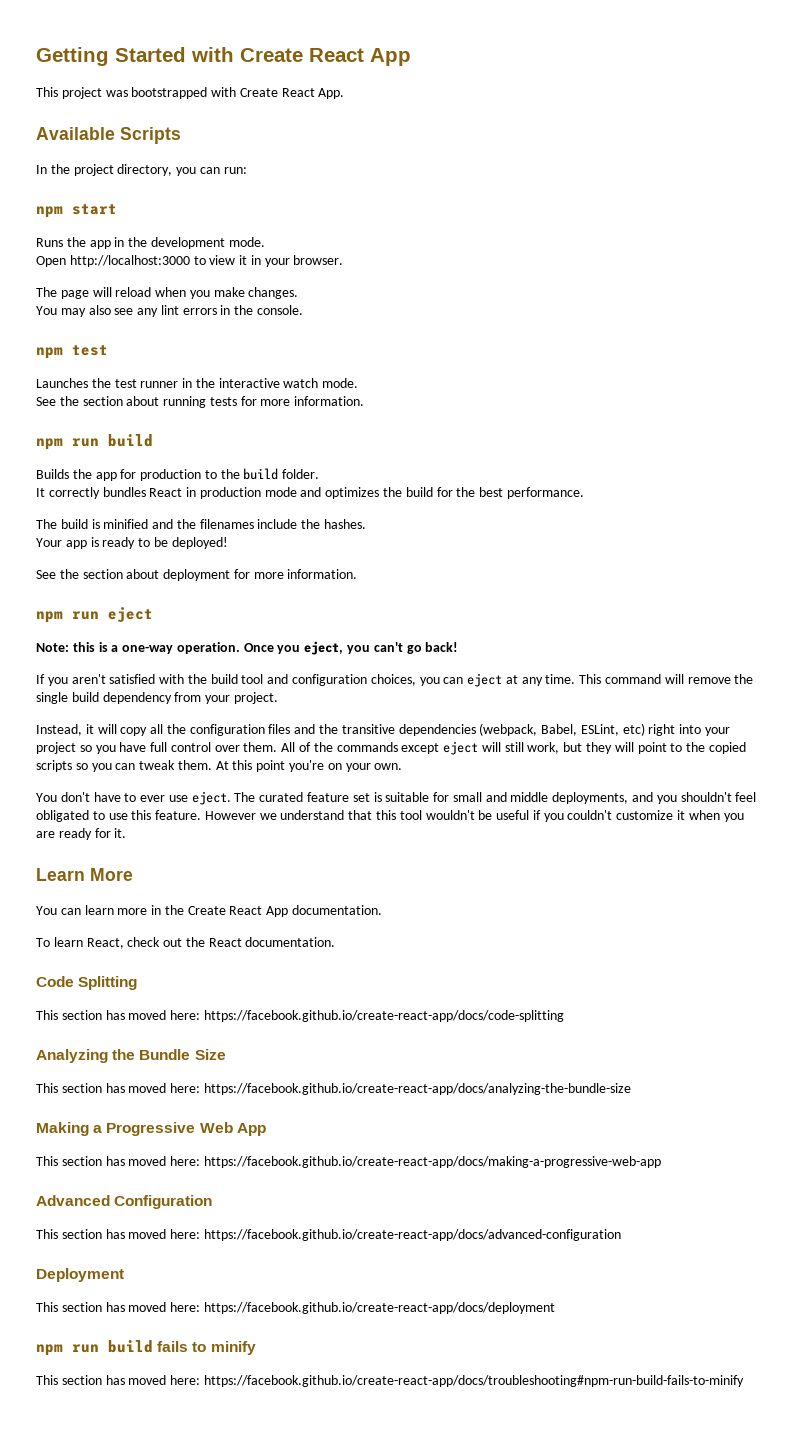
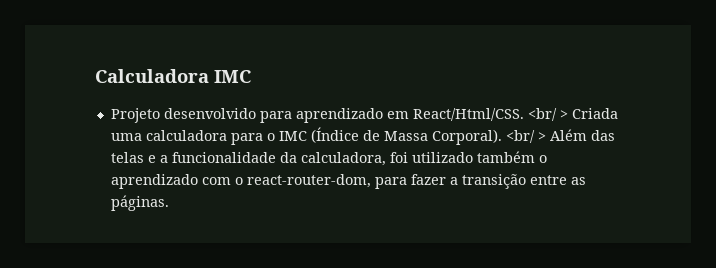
[36,47,411,66] [36,87,345,99] [36,127,181,144] [36,164,247,176] [36,204,117,218] [36,237,265,249] [36,255,344,267] [36,287,299,299] [36,305,304,317] [36,345,108,359] [36,378,359,388] [36,396,365,408] [36,434,153,450] [36,468,320,481] [36,487,584,499] [36,519,367,529] [36,537,228,549] [36,569,358,581] [36,607,153,623] [36,641,459,655] [36,673,754,687] [36,692,278,704] [36,723,731,736] [36,741,746,755] [36,760,403,772] [36,791,757,805] [36,810,744,822] [36,828,127,840] [36,868,133,881] [36,905,383,917] [36,937,336,949] [36,976,138,990] [36,1010,564,1022] [36,1049,226,1063] [36,1083,631,1095] [36,1122,266,1136] [36,1156,661,1168] [36,1195,213,1209] [36,1229,621,1241] [36,1268,124,1282] [36,1302,555,1314] [36,1340,256,1356] [36,1375,744,1387] Getting Started with Create React App // This project was bootstrapped with Create React App. // Available Scripts // In the project directory, you can run: // npm start // Runs the app in the development mode. // Open http://localhost:3000 to view it in your browser. // The page will reload when you make changes. // You may also see any lint errors in the console. // npm test // Launches the test runner in the interactive watch mode. // See the section about running tests for more information. // npm run build // Builds the app for production to the build folder. // It correctly bundles React in production mode and optimizes the build for the best performance. // The build is minified and the filenames include the hashes. // Your app is ready to be deployed! // See the section about deployment for more information. // npm run eject // Note: this is a one-way operation. Once you eject, you can't go back! // If you aren't satisfied with the build tool and configuration choices, you can eject at any time. This command will remove the single build dependency from your project. // Instead, it will copy all the configuration files and the transitive dependencies (webpack, Babel, ESLint, etc) right into your project so you have full control over them. All of the commands except eject will still work, but they will point to the copied scripts so you can tweak them. At this point you're on your own. // You don't have to ever use eject. The curated feature set is suitable for small and middle deployments, and you shouldn't feel obligated to use this feature. However we understand that this tool wouldn't be useful if you couldn't customize it when you are ready for it. // Learn More // You can learn more in the Create React App documentation. // To learn React, check out the React documentation. // Code Splitting // This section has moved here: https://facebook.github.io/create-react-app/docs/code-splitting // Analyzing the Bundle Size // This section has moved here: https://facebook.github.io/create-react-app/docs/analyzing-the-bundle-size // Making a Progressive Web App // This section has moved here: https://facebook.github.io/create-react-app/docs/making-a-progressive-web-app // Advanced Configuration // This section has moved here: https://facebook.github.io/create-react-app/docs/advanced-configuration // Deployment // This section has moved here: https://facebook.github.io/create-react-app/docs/deployment // npm run build fails to minify // This section has moved here: https://facebook.github.io/create-react-app/docs/troubleshooting#npm-run-build-fails-to-minify -> [95,69,251,83] [110,108,618,123] [110,127,615,145] [110,151,547,166] [110,174,586,189] [110,195,169,211] Calculadora IMC // Projeto desenvolvido para aprendizado em React/Html/CSS. <br/ > Criada uma calculadora para o IMC (Índice de Massa Corporal). <br/ > Além das telas e a funcionalidade da calculadora, foi utilizado também o aprendizado com o react-router-dom, para fazer a transição entre as páginas.

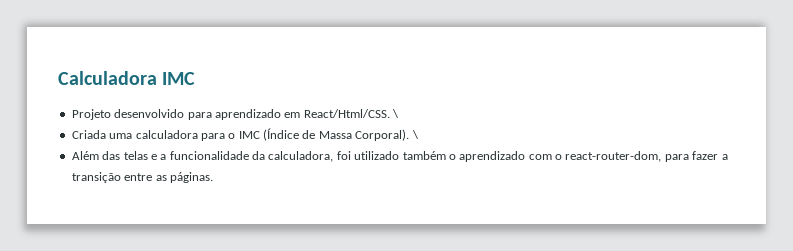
[527,108,568,121] <br/ > -> [392,109,399,118] \ //
[505,130,546,143] <br/ > -> [411,130,419,139] \ //

